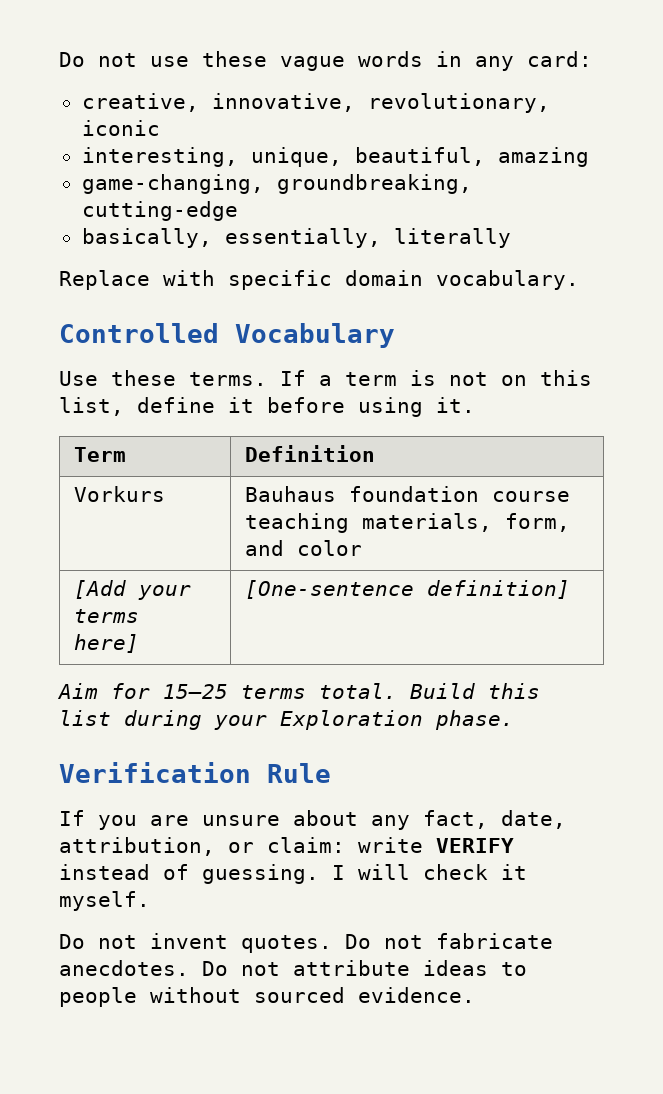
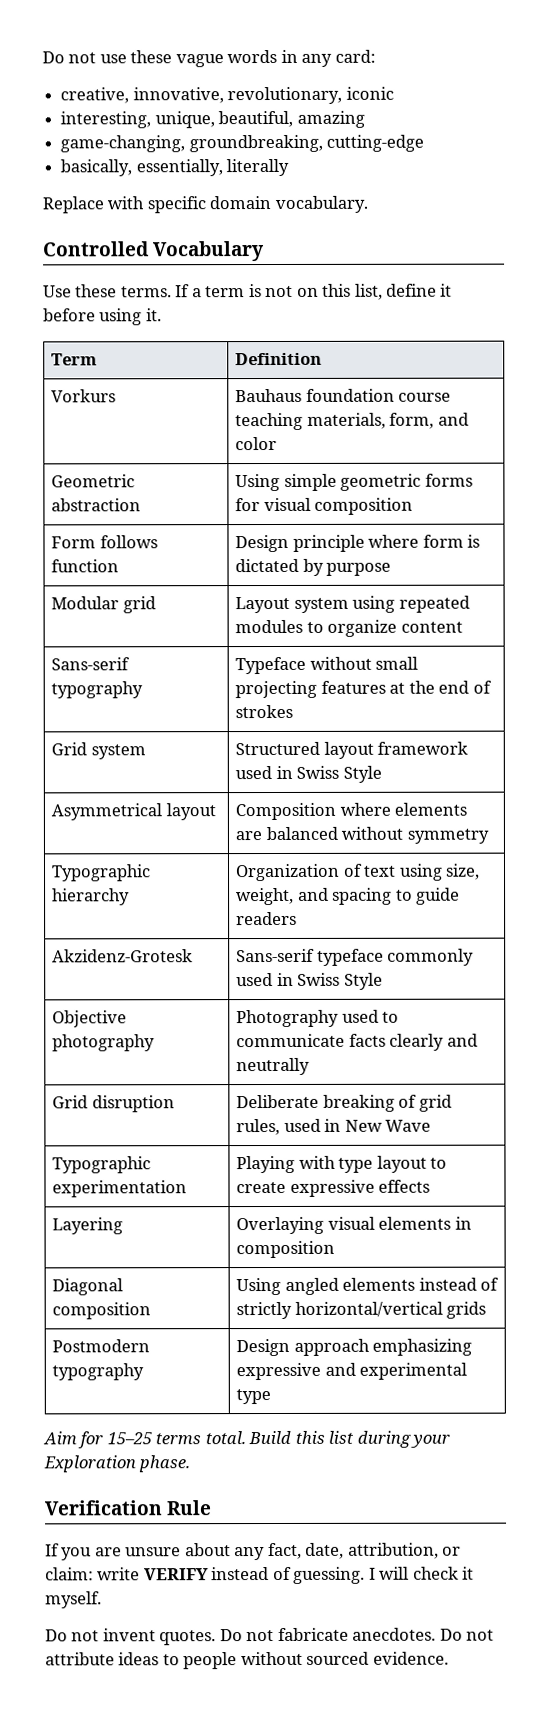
[74,580,192,600] [74,609,140,623] [74,634,140,653] [245,580,571,599] [Add your terms here] | [One-sentence definition] -> [51,474,136,488] [51,498,142,512] [235,473,473,492] [235,497,414,515] [51,535,158,549] [51,559,120,573] [235,534,481,553] [235,558,392,576] [51,596,156,614] [235,595,470,614] [235,619,463,637] [51,657,131,671] [51,681,144,699] [235,656,419,675] [235,680,492,699] [235,704,294,719] [51,742,146,760] [235,741,469,759] [235,765,382,783] [51,803,216,821] [235,802,468,821] [235,826,489,844] [51,864,152,882] [52,888,131,906] [235,863,481,882] [236,887,461,906] [236,911,298,926] [52,949,194,963] [236,948,475,966] [236,972,383,990] [52,1010,128,1028] [52,1034,156,1052] [236,1009,400,1028] [236,1033,478,1051] [236,1057,311,1076] [52,1095,175,1113] [236,1094,452,1112] [236,1118,432,1136] [52,1156,152,1174] [52,1180,188,1198] [236,1155,448,1174] [236,1179,431,1197] [52,1217,124,1235] [236,1216,472,1235] [236,1240,336,1259] [52,1278,124,1296] [52,1302,152,1320] [236,1277,500,1296] [236,1301,487,1320] [52,1339,151,1353] [52,1363,145,1381] [236,1338,473,1357] [236,1362,468,1381] [236,1389,272,1405] Geometric abstraction | Using simple geometric forms for visual composition // Form follows function | Design principle where form is dictated by purpose // Modular grid | Layout system using repeated modules to organize content // Sans-serif typography | Typeface without small projecting features at the end of strokes // Grid system | Structured layout framework used in Swiss Style // Asymmetrical layout | Composition where elements are balanced without symmetry // Typographic hierarchy | Organization of text using size, weight, and spacing to guide readers // Akzidenz-Grotesk | Sans-serif typeface commonly used in Swiss Style // Objective photography | Photography used to communicate facts clearly and neutrally // Grid disruption | Deliberate breaking of grid rules, used in New Wave // Typographic experimentation | Playing with type layout to create expressive effects // Layering | Overlaying visual elements in composition // Diagonal composition | Using angled elements instead of strictly horizontal/vertical grids // Postmodern typography | Design approach emphasizing expressive and experimental type

